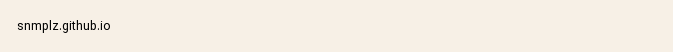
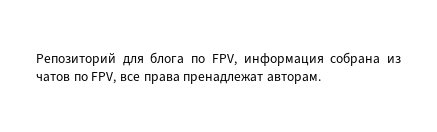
[17,20,111,33] snmplz.github.io -> [36,52,402,66] [36,72,321,84] Репозиторий для блога по FPV, информация собрана из чатов по FPV, все права пренадлежат авторам.

